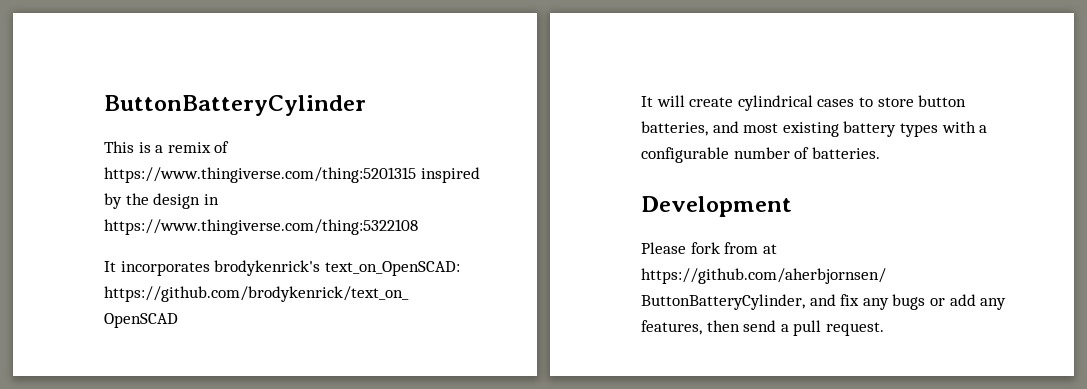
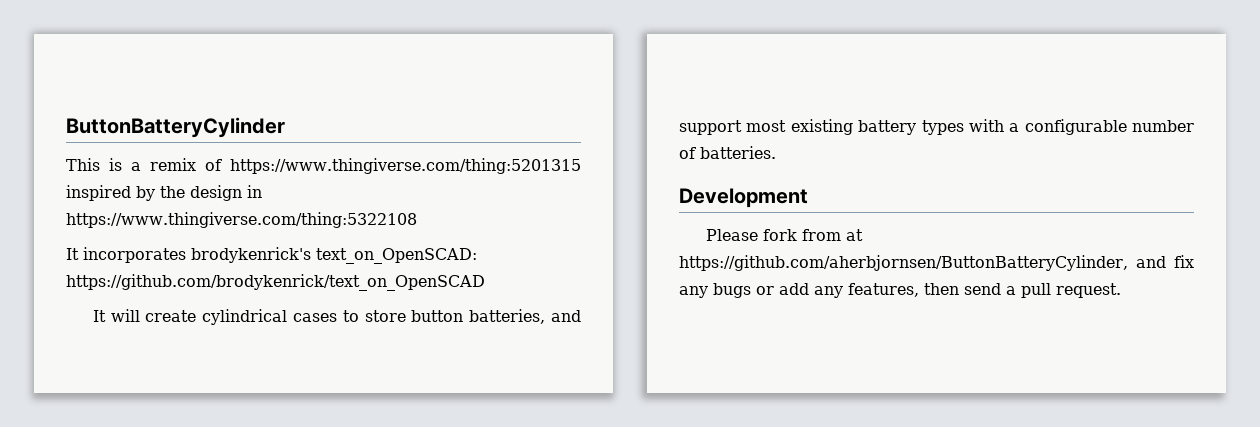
(739, 127) none -> [679,120,742,135] support

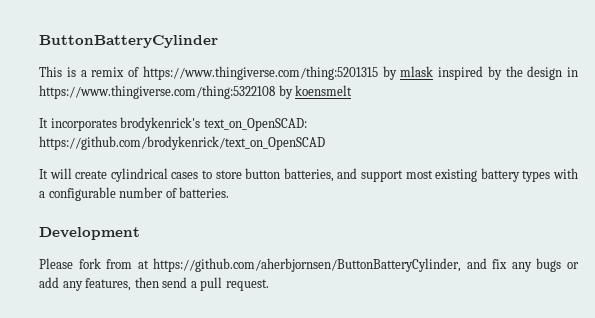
(582, 166) none -> [382,66,434,80] by mlask
(417, 220) none -> [278,85,353,99] by koensmelt

